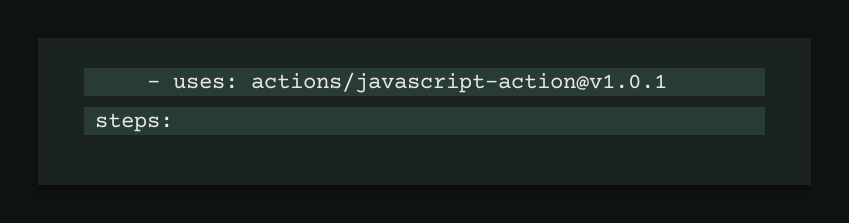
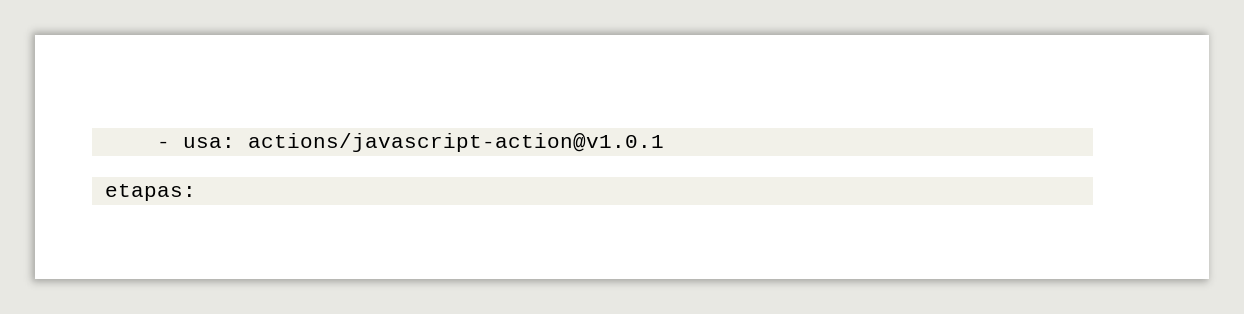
[173,77,239,89] uses: -> [182,137,235,148] usa:
[95,113,174,132] steps: -> [104,184,196,201] etapas:

